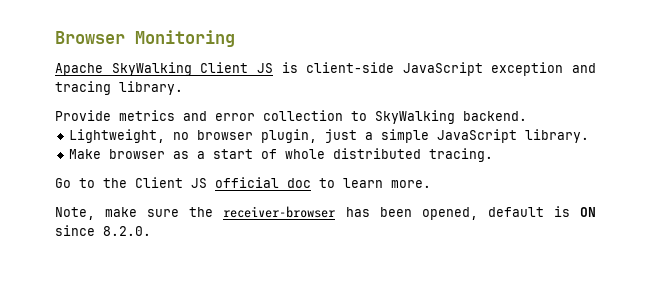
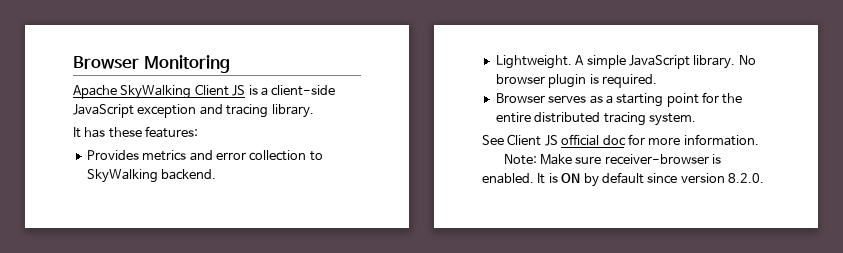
(298, 67) none -> [260,87,268,96] a
[55,110,111,121] Provide -> [73,126,199,138] [86,150,139,160] It has these features: // Provides
[68,129,589,143] [68,148,493,162] [55,177,431,188] [55,206,597,220] [55,225,95,236] Lightweight, no browser plugin, just a simple JavaScript library. // Make browser as a start of whole distributed tracing. // Go to the Client JS official doc to learn more. // Note, make sure the receiver-browser has been opened, default is ON since -> [495,55,756,69] [495,74,657,88] [495,92,743,107] [495,112,696,126] [482,134,759,146] [503,154,722,165] [482,172,725,187] Lightweight. A simple JavaScript library. No browser plugin is required. // Browser serves as a starting point for the entire distributed tracing system. // See Client JS official doc for more information. // Note: Make sure receiver-browser is enabled. It is ON by default since version

